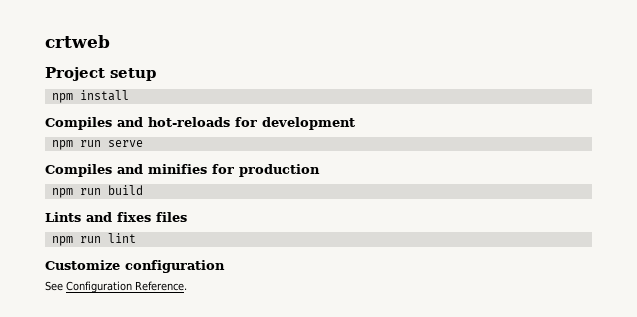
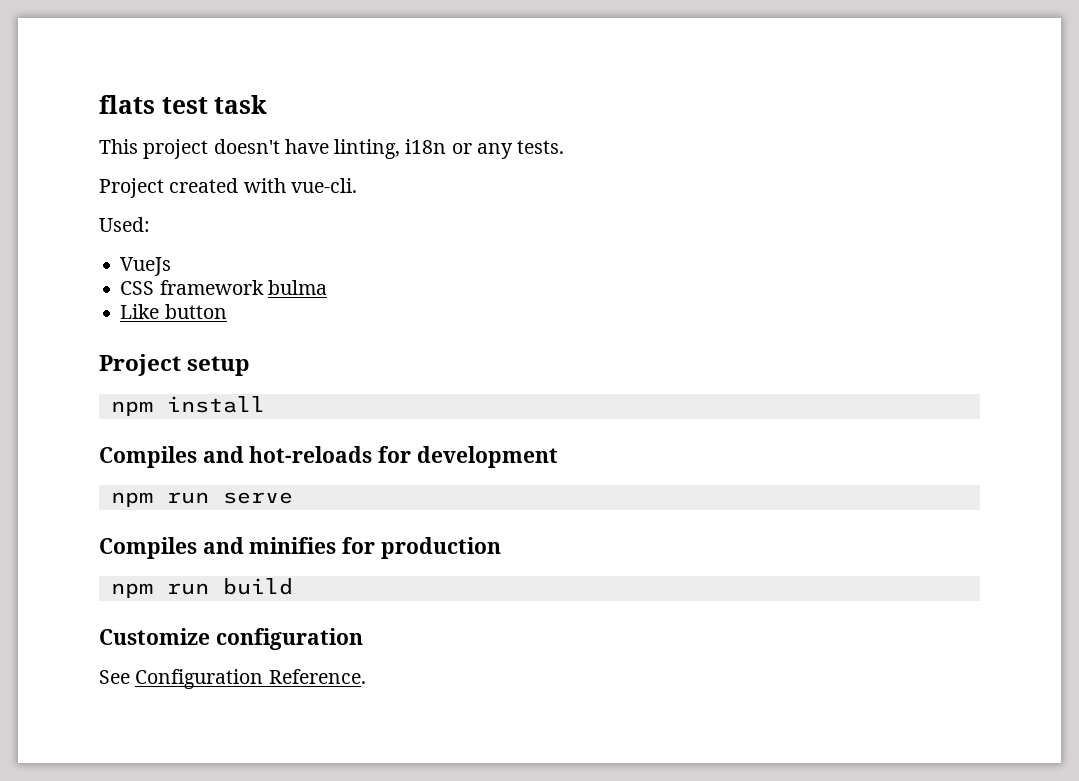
[45,35,110,48] crtweb -> [99,95,268,114] [99,139,565,159] [99,178,357,198] [99,217,150,232] [120,257,172,276] [120,280,327,295] [120,304,227,319] flats test task // This project doesn't have linting, i18n or any tests. // Project created with vue-cli. // Used: // VueJs // CSS framework bulma // Like button
[45,212,187,222] [51,233,136,246] // Lints and fixes files // npm run lint -> (293, 586) none

